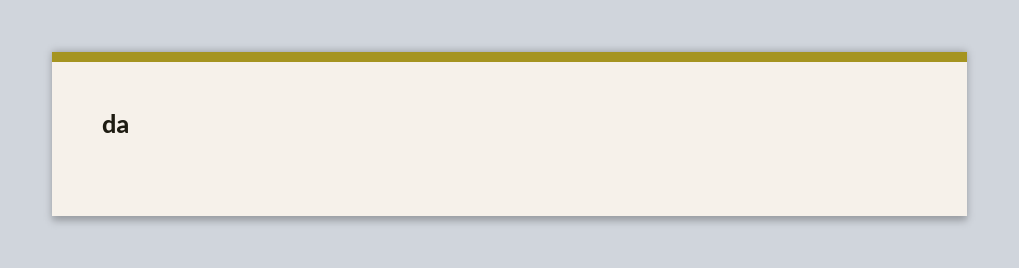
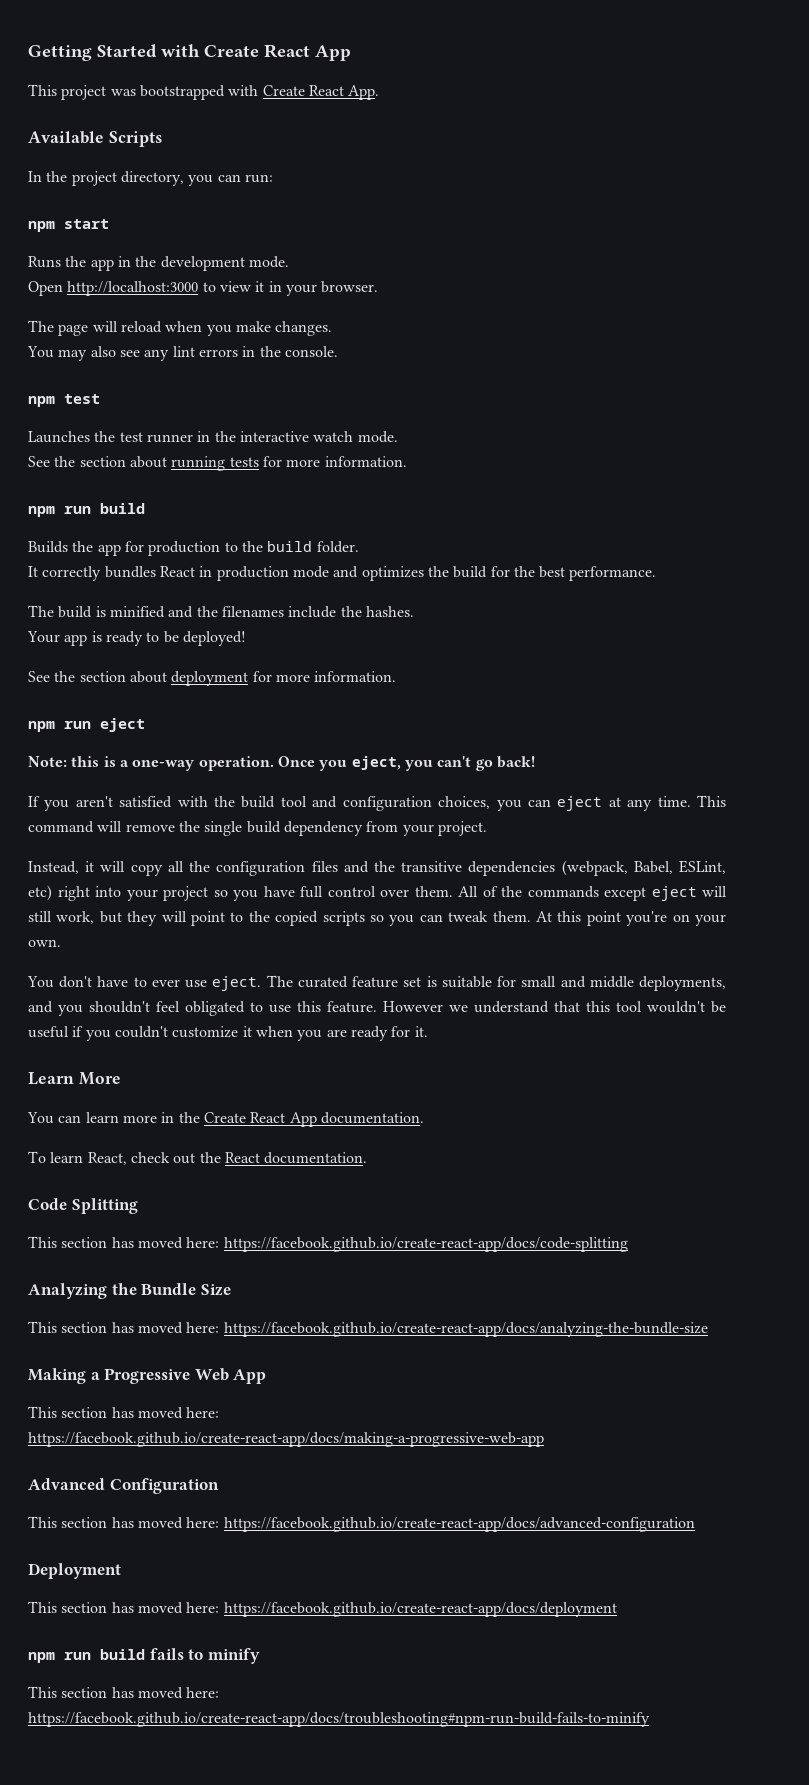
[102,114,129,133] da -> [28,44,351,61] [28,84,380,100] [28,131,162,147] [28,171,273,186] [28,219,109,232] [28,256,289,271] [28,281,379,296] [28,320,333,336] [27,346,338,361] [28,394,100,407] [28,431,398,443] [28,456,407,471] [28,503,145,517] [28,541,359,556] [28,566,657,581] [28,605,414,618] [27,631,246,646] [28,671,397,686] [28,718,145,732] [28,756,535,771] [28,795,726,811] [28,821,487,836] [28,860,726,876] [28,885,727,901] [28,911,726,926] [28,939,61,947] [27,975,727,991] [28,1001,726,1016] [28,1026,428,1041] [28,1072,121,1085] [27,1112,424,1127] [28,1151,368,1165] [28,1198,138,1214] [28,1236,628,1252] [28,1283,231,1299] [28,1321,708,1337] [28,1368,267,1384] [28,1406,220,1419] [28,1432,544,1447] [28,1478,219,1494] [28,1516,695,1532] [28,1563,121,1579] [28,1601,617,1617] [28,1648,260,1664] [28,1686,220,1699] [28,1712,650,1727] Getting Started with Create React App // This project was bootstrapped with Create React App. // Available Scripts // In the project directory, you can run: // npm start // Runs the app in the development mode. // Open http://localhost:3000 to view it in your browser. // The page will reload when you make changes. // You may also see any lint errors in the console. // npm test // Launches the test runner in the interactive watch mode. // See the section about running tests for more information. // npm run build // Builds the app for production to the build folder. // It correctly bundles React in production mode and optimizes the build for the best performance. // The build is minified and the filenames include the hashes. // Your app is ready to be deployed! // See the section about deployment for more information. // npm run eject // Note: this is a one-way operation. Once you eject, you can't go back! // If you aren't satisfied with the build tool and configuration choices, you can eject at any time. This command will remove the single build dependency from your project. // Instead, it will copy all the configuration files and the transitive dependencies (webpack, Babel, ESLint, etc) right into your project so you have full control over them. All of the commands except eject will still work, but they will point to the copied scripts so you can tweak them. At this point you're on your own. // You don't have to ever use eject. The curated feature set is suitable for small and middle deployments, and you shouldn't feel obligated to use this feature. However we understand that this tool wouldn't be useful if you couldn't customize it when you are ready for it. // Learn More // You can learn more in the Create React App documentation. // To learn React, check out the React documentation. // Code Splitting // This section has moved here: https://facebook.github.io/create-react-app/docs/code-splitting // Analyzing the Bundle Size // This section has moved here: https://facebook.github.io/create-react-app/docs/analyzing-the-bundle-size // Making a Progressive Web App // This section has moved here: https://facebook.github.io/create-react-app/docs/making-a-progressive-web-app // Advanced Configuration // This section has moved here: https://facebook.github.io/create-react-app/docs/advanced-configuration // Deployment // This section has moved here: https://facebook.github.io/create-react-app/docs/deployment // npm run build fails to minify // This section has moved here: https://facebook.github.io/create-react-app/docs/troubleshooting#npm-run-build-fails-to-minify

